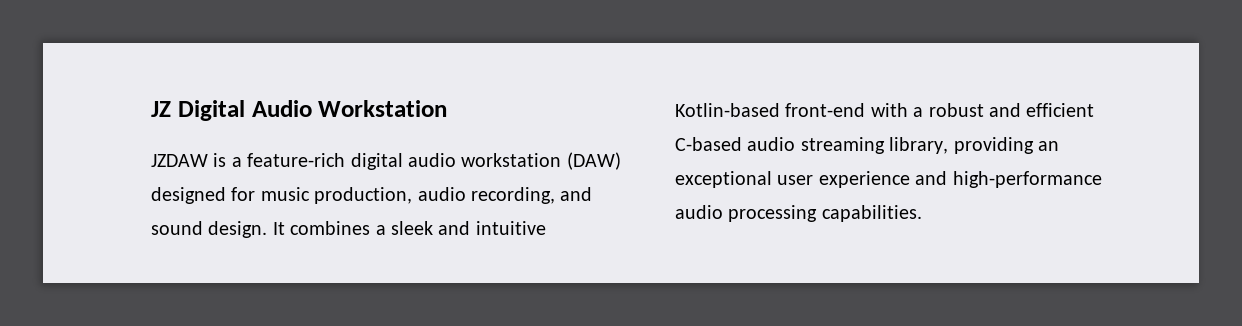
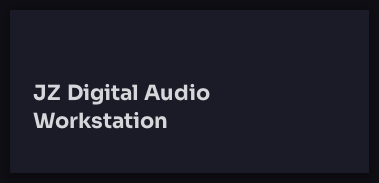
[151,152,621,170] [151,187,593,204] [151,221,546,238] [675,103,1095,117] [675,137,1059,154] [675,171,1102,188] [675,205,922,222] // JZDAW is a feature-rich digital audio workstation (DAW) designed for music production, audio recording, and sound design. It combines a sleek and intuitive Kotlin-based front-end with a robust and efficient C-based audio streaming library, providing an exceptional user experience and high-performance audio processing capabilities. -> (168, 120) none

